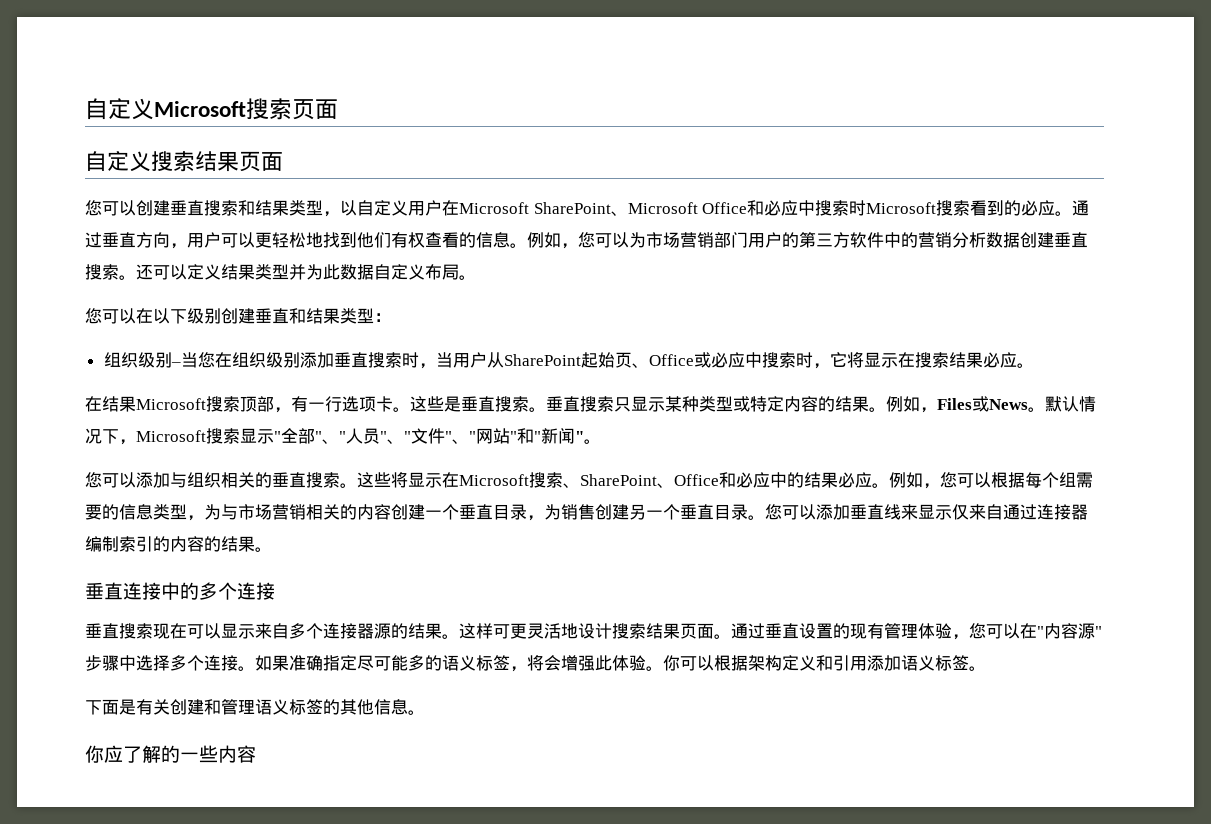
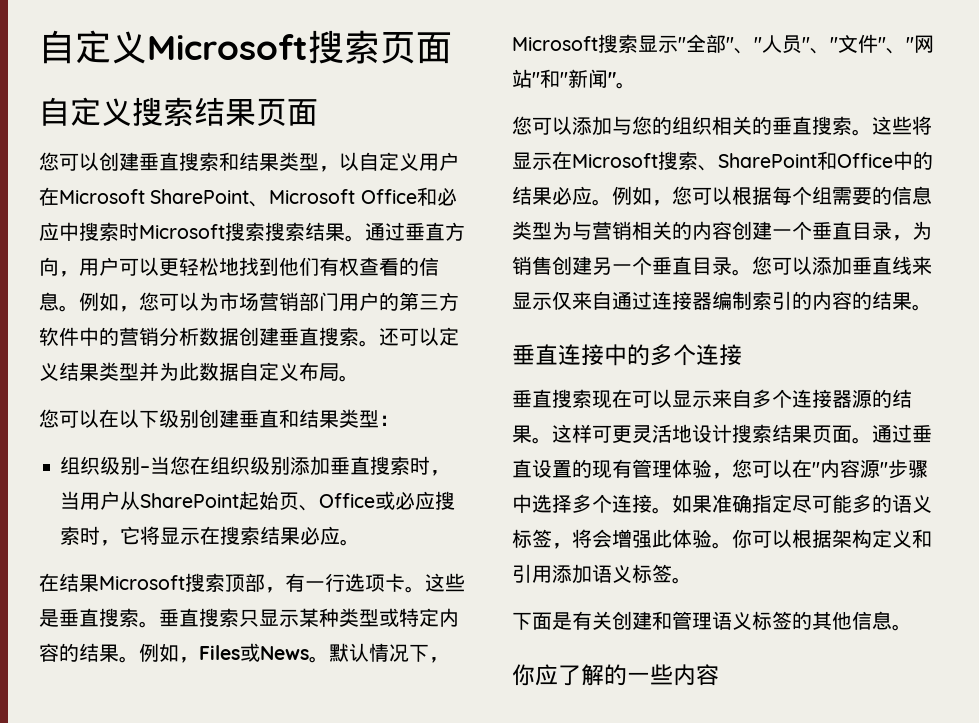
[970,200,1056,216] 看到的必应 -> [265,222,345,241] 搜索结果
[744,352,762,368] 中 -> (436, 500) none
(187, 480) none -> [632,116,672,135] 您的
[657,472,770,488] 、Office和必应 -> [817,151,893,170] 和Office
[187,504,272,521] ，为与市场 -> [552,221,592,240] 为与

